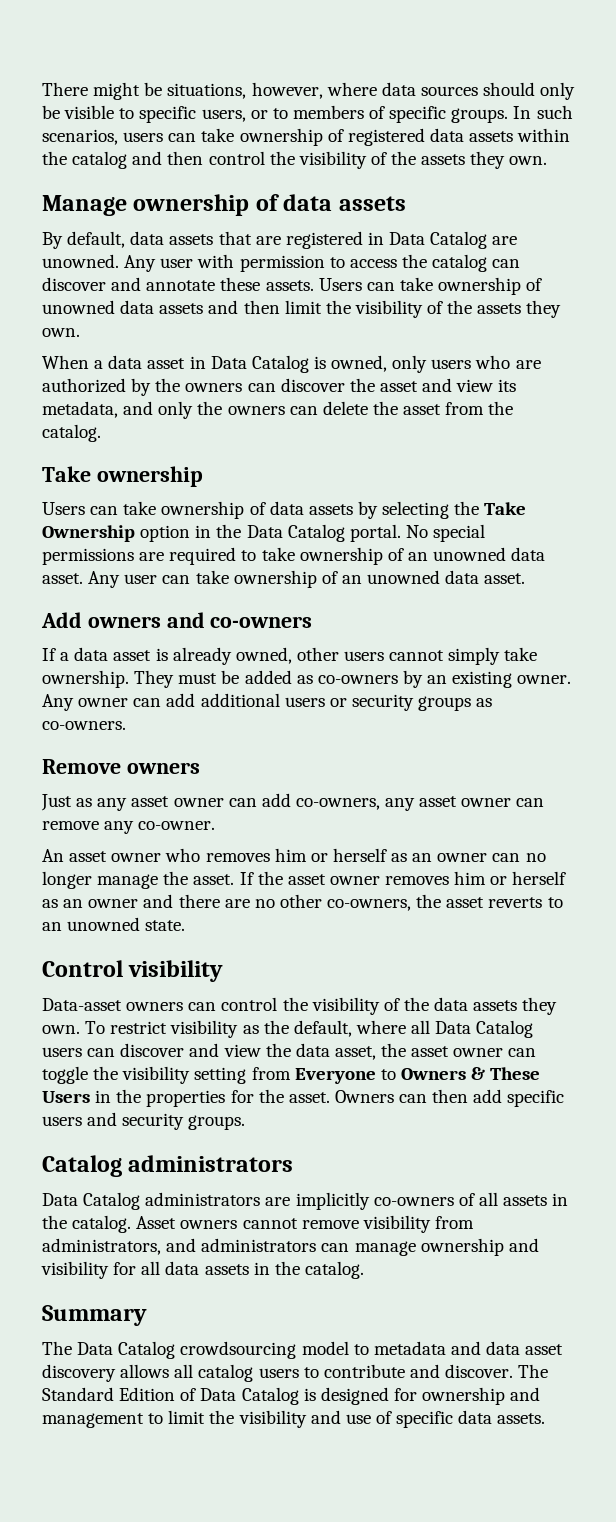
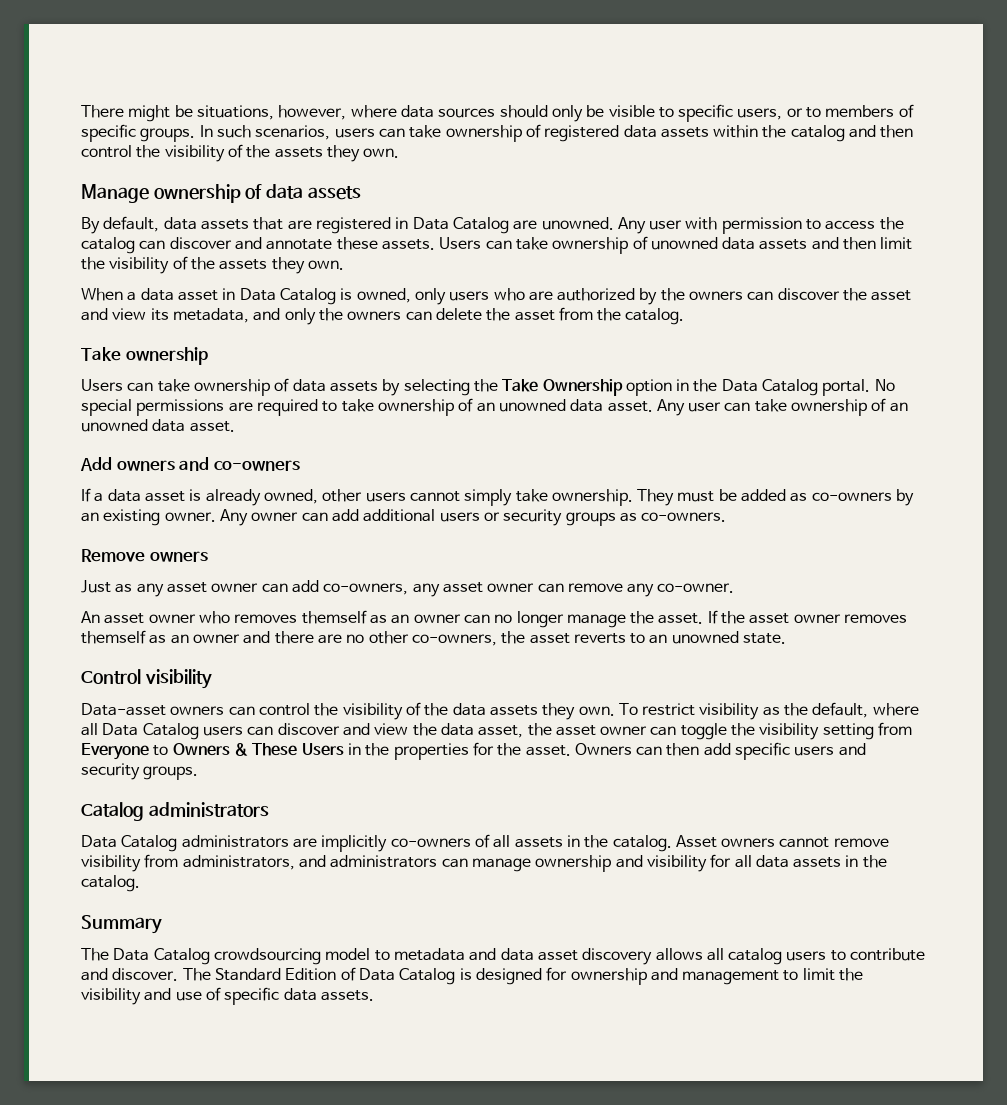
[274,848,387,862] him or herself -> [301,610,367,624] themself
[454,871,567,885] him or herself -> [81,630,146,644] themself

